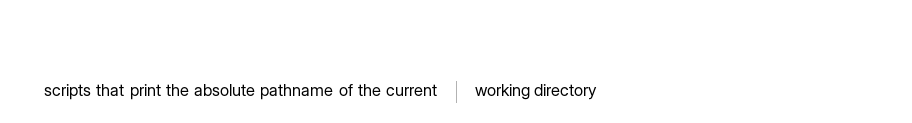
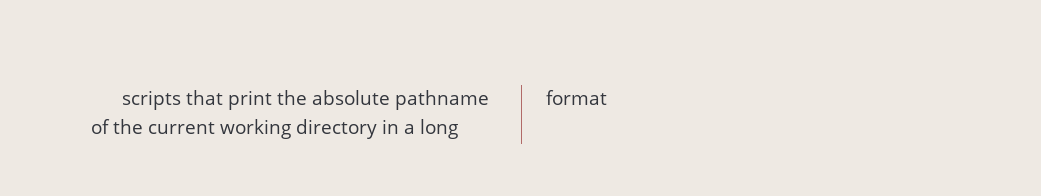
(598, 92) none -> [382,119,458,139] [546,90,607,105] in a long format

